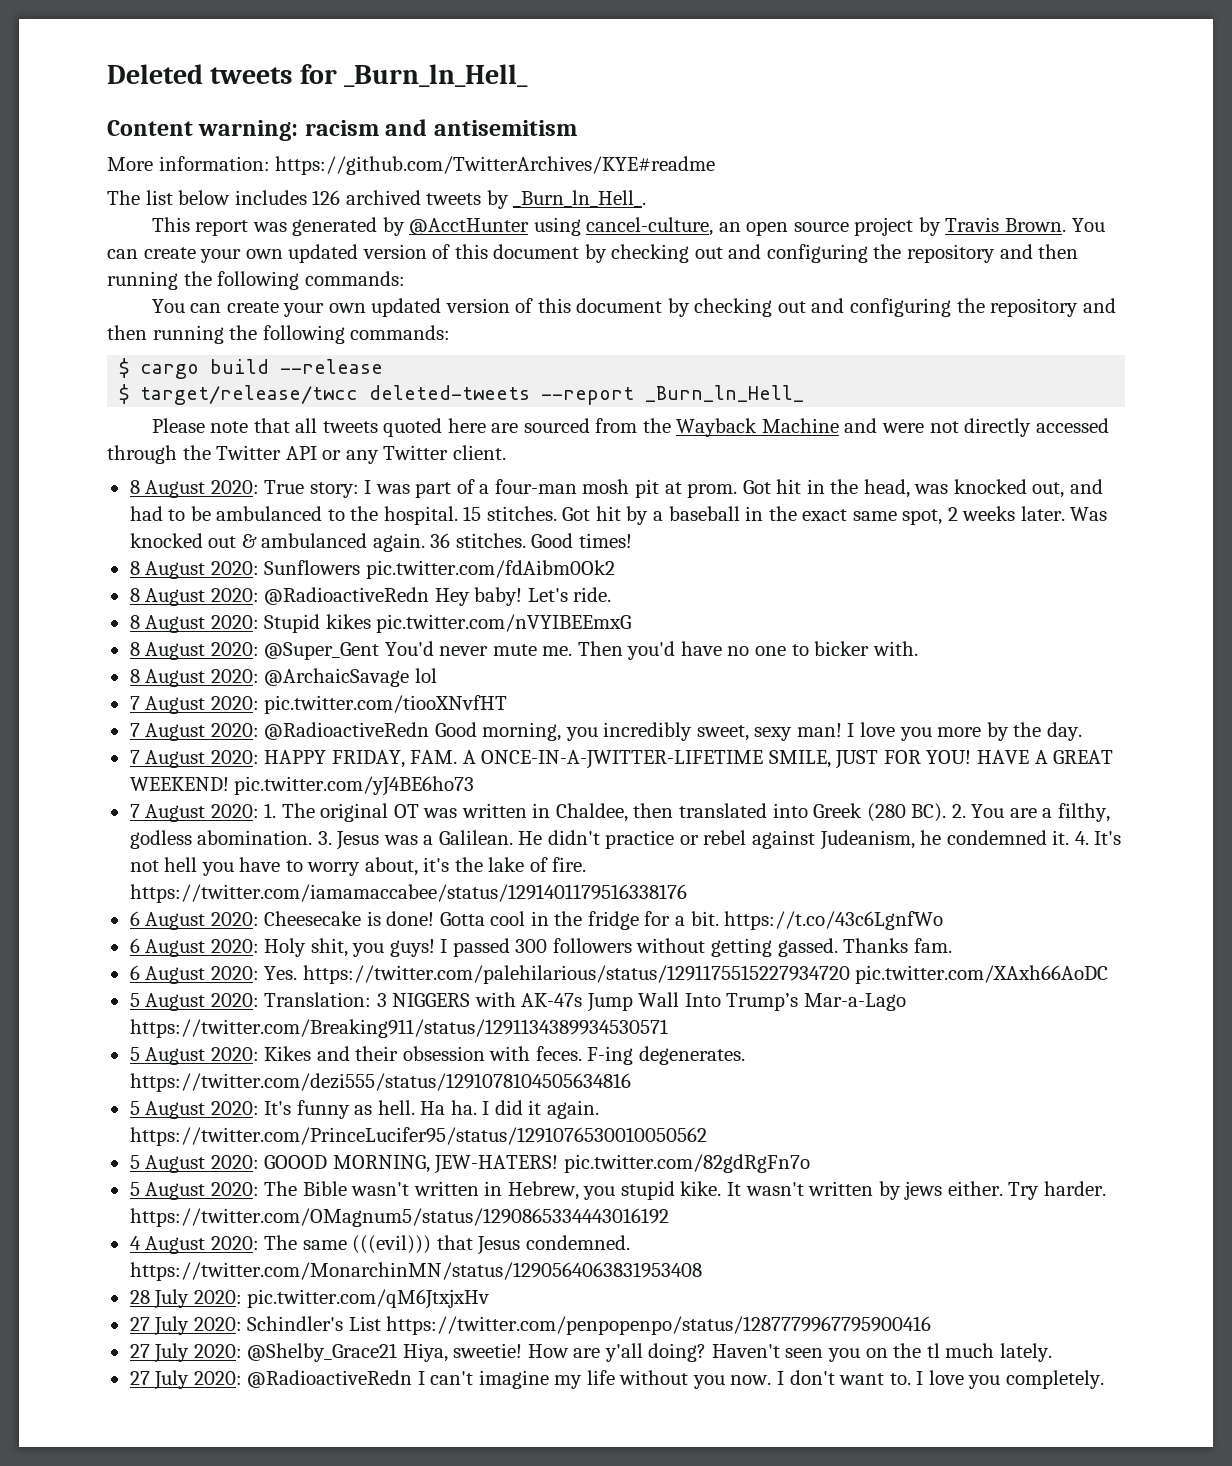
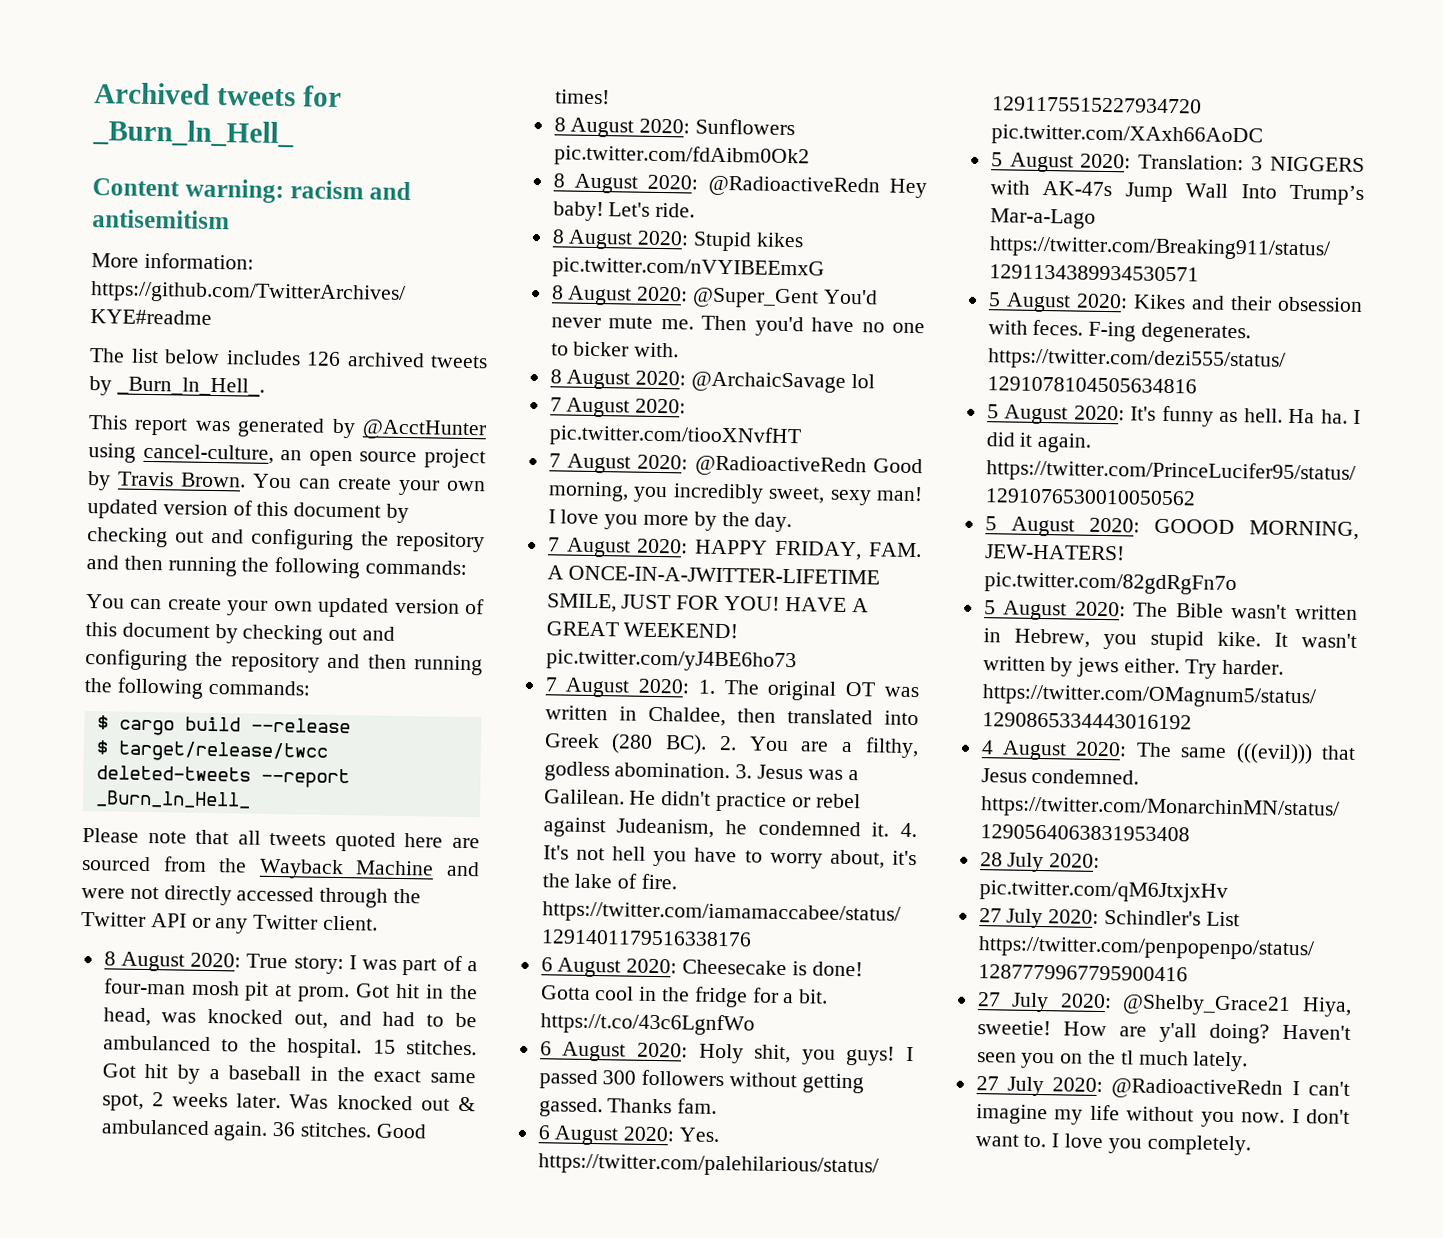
[107,64,203,84] Deleted -> [94,82,210,105] Archived

